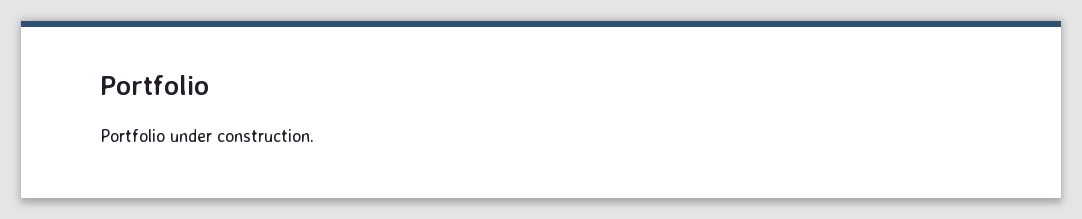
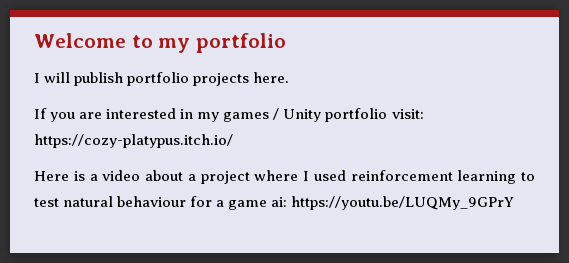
[100,75,209,95] [100,129,314,142] Portfolio // Portfolio under construction. -> [34,33,286,53] [34,72,290,86] [34,108,424,122] [34,134,233,148] [34,170,535,184] [34,196,515,210] Welcome to my portfolio // I will publish portfolio projects here. // If you are interested in my games / Unity portfolio visit: https://cozy-platypus.itch.io/ // Here is a video about a project where I used reinforcement learning to test natural behaviour for a game ai: https://youtu.be/LUQMy_9GPrY

